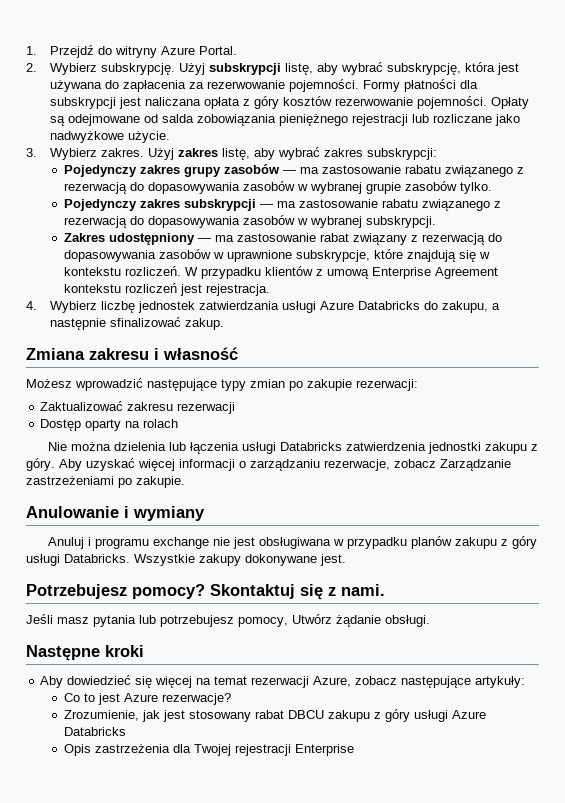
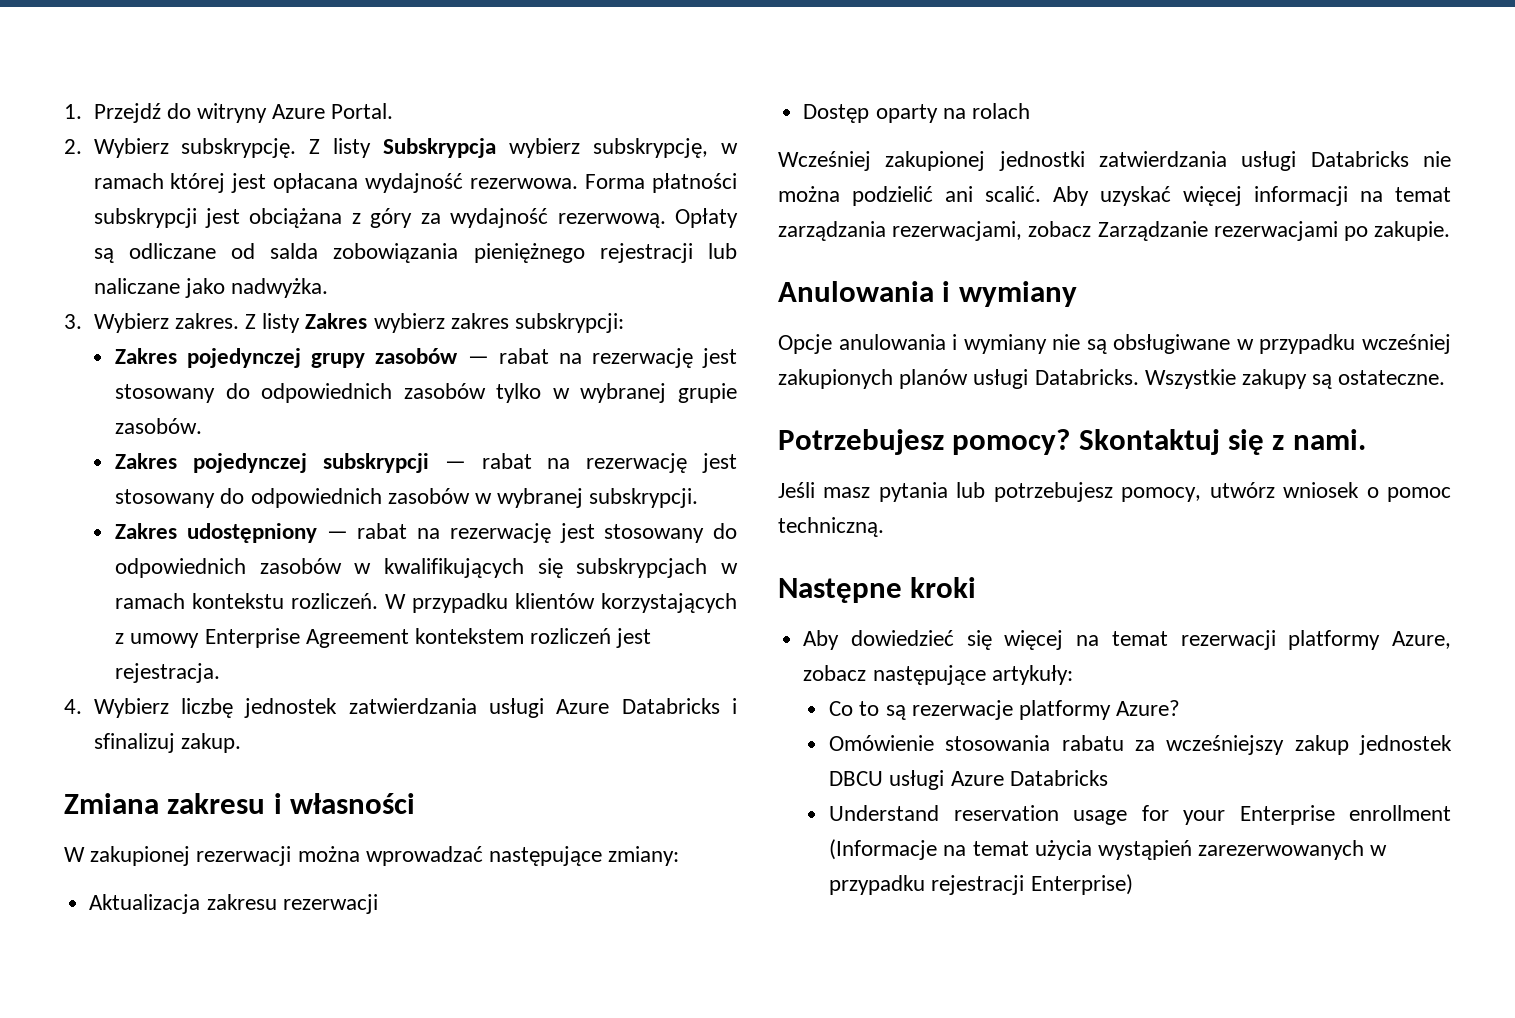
[178,62,519,75] [49,79,478,92] [49,96,487,109] Użyj subskrypcji listę, aby wybrać subskrypcję, która jest używana do zapłacenia za rezerwowanie pojemności. Formy płatności dla subskrypcji jest naliczana opłata z góry kosztów rezerwowanie pojemności. -> [309,138,739,158] [93,173,737,193] [93,208,666,228] Z listy Subskrypcja wybierz subskrypcję, w ramach której jest opłacana wydajność rezerwowa. Forma płatności subskrypcji jest obciążana z góry za wydajność rezerwową.
[67,114,140,126] odejmowane -> [128,243,216,259] odliczane
[432,114,520,126] [49,131,170,143] rozliczane jako nadwyżkowe użycie. -> [93,278,328,298] naliczane jako nadwyżka.
[147,147,320,160] Użyj zakres listę, aby wybrać -> [244,313,445,333] Z listy Zakres wybierz
[63,165,180,177] Pojedynczy zakres -> [115,348,302,368] Zakres pojedynczej
[299,165,524,177] [63,181,492,194] [63,199,501,211] [63,216,240,228] ma zastosowanie rabatu związanego z rezerwacją do dopasowywania zasobów w wybranej grupie zasobów tylko. // Pojedynczy zakres subskrypcji — ma zastosowanie rabatu związanego z rezerwacją do dopasowywania -> [498,348,738,368] [115,383,737,403] [115,418,203,434] [115,453,738,473] [115,488,382,508] rabat na rezerwację jest stosowany do odpowiednich zasobów tylko w wybranej grupie zasobów. // Zakres pojedynczej subskrypcji — rabat na rezerwację jest stosowany do odpowiednich
[214,233,502,245] [63,249,490,262] ma zastosowanie rabat związany z rezerwacją do dopasowywania zasobów w uprawnione subskrypcje, które znajdują się w -> [357,523,738,543] [115,558,739,578] [115,593,186,609] rabat na rezerwację jest stosowany do odpowiednich zasobów w kwalifikujących się subskrypcjach w ramach
[315,269,369,279] z umową -> [601,593,738,613] [115,633,200,648] korzystających z umowy
[63,284,121,293] kontekstu -> [414,628,524,644] kontekstem
[423,301,500,313] [49,317,181,330] do zakupu, a następnie sfinalizować -> [732,698,737,714] [93,733,175,753] i sfinalizuj
[163,347,238,360] [26,378,418,391] [40,401,124,411] własność // Możesz wprowadzić następujące typy zmian po zakupie rezerwacji: // Zaktualizować -> [290,793,416,814] [64,846,680,866] [89,894,201,914] własności // W zakupionej rezerwacji można wprowadzać następujące zmiany: // Aktualizacja
[48,442,539,454] [26,458,390,471] Nie można dzielenia lub łączenia usługi Databricks zatwierdzenia jednostki zakupu z góry. Aby uzyskać więcej informacji o zarządzaniu rezerwacje, -> [778,151,1451,171] [778,186,1451,206] [778,221,1023,241] Wcześniej zakupionej jednostki zatwierdzania usługi Databricks nie można podzielić ani scalić. Aby uzyskać więcej informacji na temat zarządzania rezerwacjami,
[26,476,114,485] zastrzeżeniami -> [1213,221,1338,241] rezerwacjami
[26,506,119,518] Anulowanie -> [778,281,934,302] Anulowania
[48,536,538,549] Anuluj i programu exchange nie jest obsługiwana w przypadku planów zakupu z góry -> [778,334,1451,354] [778,369,969,389] Opcje anulowania i wymiany nie są obsługiwane w przypadku wcześniej zakupionych planów
[245,554,346,566] dokonywane jest. -> [1312,370,1446,389] są ostateczne.
[292,614,430,627] Utwórz żądanie obsługi. -> [1209,482,1451,502] [778,517,884,537] utwórz wniosek o pomoc techniczną.
(310, 682) none -> [1288,630,1381,650] platformy
[97,693,231,705] [63,709,486,722] [63,727,126,736] [63,744,354,756] jest Azure rezerwacje? // Zrozumienie, jak jest stosowany rabat DBCU zakupu z góry usługi Azure Databricks // Opis zastrzeżenia dla Twojej rejestracji Enterprise -> [885,700,1181,720] [829,735,1452,755] [829,770,1108,790] [829,805,1451,825] [829,839,1388,860] [829,874,1133,895] są rezerwacje platformy Azure? // Omówienie stosowania rabatu za wcześniejszy zakup jednostek DBCU usługi Azure Databricks // Understand reservation usage for your Enterprise enrollment (Informacje na temat użycia wystąpień zarezerwowanych w przypadku rejestracji Enterprise)

